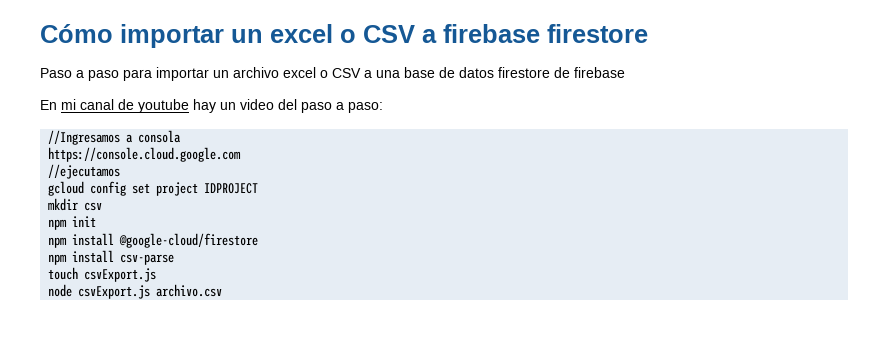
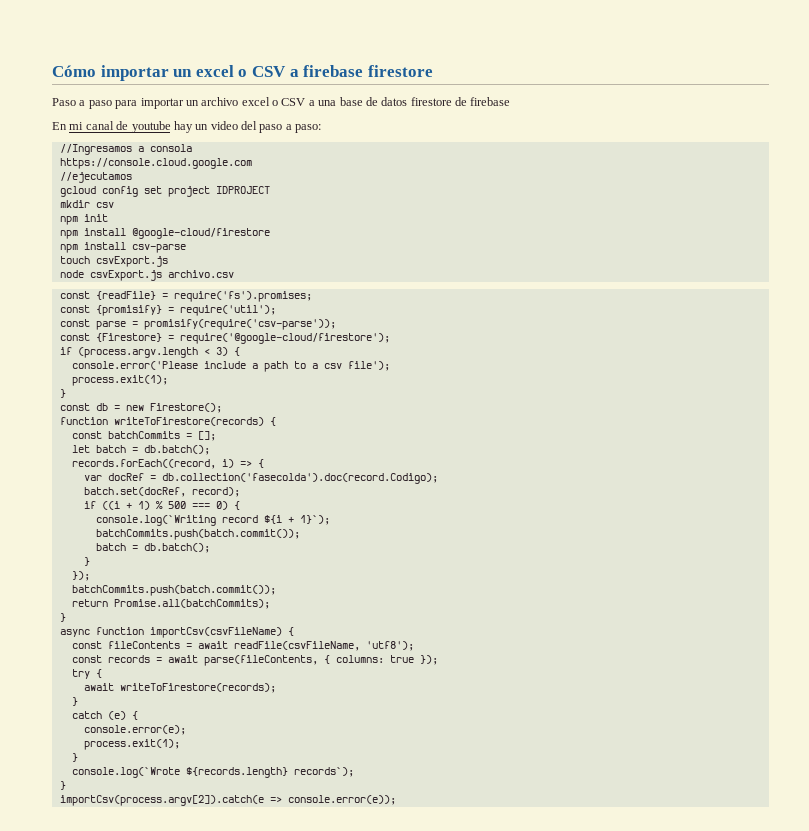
(223, 290) none -> [59,291,312,302] [59,305,276,316] [59,319,336,330] [59,333,390,344] [59,347,240,358] [71,361,390,372] [71,375,168,386] [59,389,66,398] [59,403,222,413] [59,417,276,426] [71,431,216,441] [71,445,210,455] [71,459,264,469] [83,473,438,484] [83,487,240,497] [83,501,240,510] [95,515,330,526] [95,529,300,540] [95,543,210,553] [83,557,90,566] [71,571,90,581] [71,585,276,596] [71,599,270,609] [59,613,66,622] [59,627,294,638] [71,641,414,651] [71,655,438,666] [71,669,102,679] [83,683,276,693] [71,697,78,706] [71,711,138,720] [83,725,186,735] [83,739,180,750] [71,753,78,762] [71,767,354,778] [59,781,66,790] [59,795,396,806] // const {readFile} = require('fs').promises; // const {promisify} = require('util'); // const parse = promisify(require('csv-parse')); // const {Firestore} = require('@google-cloud/firestore'); // if (process.argv.length < 3) { // console.error('Please include a path to a csv file'); // process.exit(1); // } // const db = new Firestore(); // function writeToFirestore(records) { // const batchCommits = []; // let batch = db.batch(); // records.forEach((record, i) => { // var docRef = db.collection('fasecolda').doc(record.Codigo); // batch.set(docRef, record); // if ((i + 1) % 500 === 0) { // console.log(`Writing record ${i + 1}`); // batchCommits.push(batch.commit()); // batch = db.batch(); // } // }); // batchCommits.push(batch.commit()); // return Promise.all(batchCommits); // } // async function importCsv(csvFileName) { // const fileContents = await readFile(csvFileName, 'utf8'); // const records = await parse(fileContents, { columns: true }); // try { // await writeToFirestore(records); // } // catch (e) { // console.error(e); // process.exit(1); // } // console.log(`Wrote ${records.length} records`); // } // importCsv(process.argv[2]).catch(e => console.error(e));

